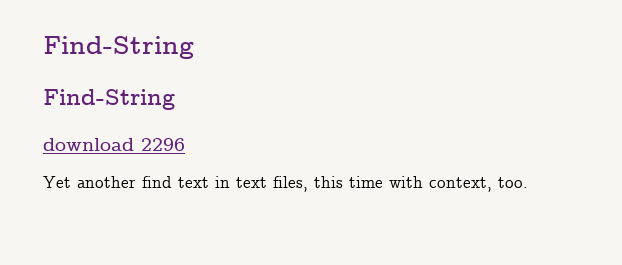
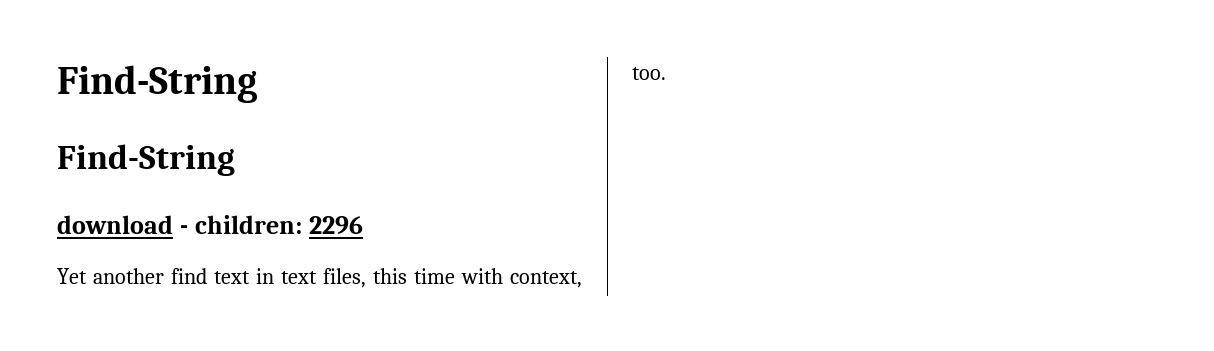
(134, 144) none -> [179,215,302,234] - children:

